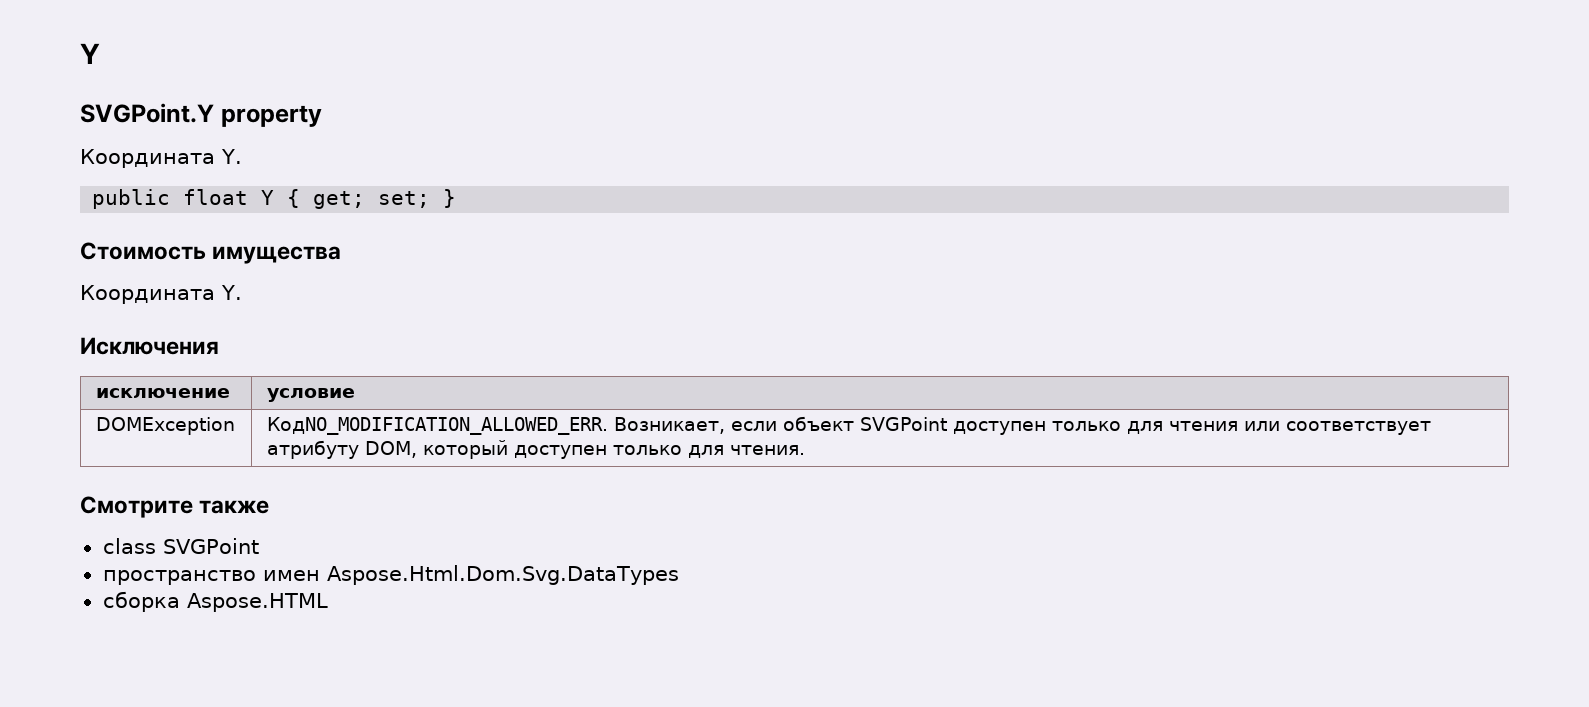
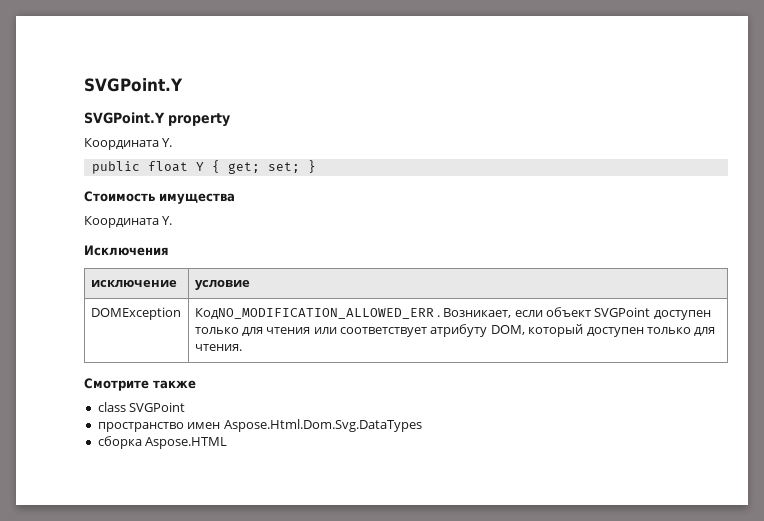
[80,43,100,64] Y -> [84,78,183,92] SVGPoint.Y
[266,417,608,435] КодNO_MODIFICATION_ALLOWED_ERR. -> [194,308,440,319] КодNO_MODIFICATION_ALLOWED_ERR .

